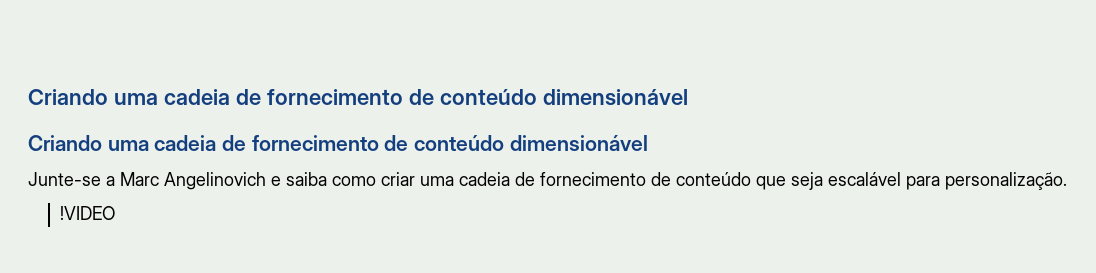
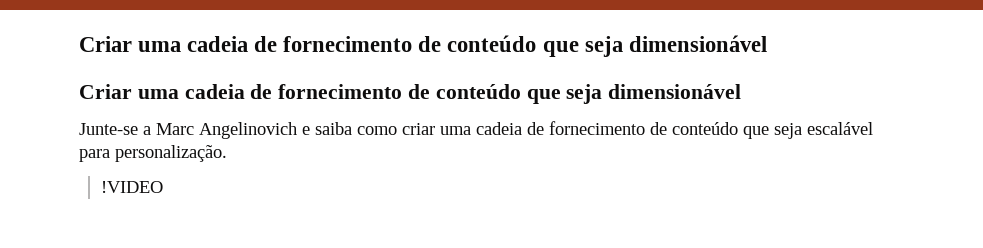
[28,89,688,106] [28,135,505,151] Criando uma cadeia de fornecimento de conteúdo dimensionável // Criando uma cadeia de fornecimento de conteúdo -> [79,35,767,57] [79,84,603,104] Criar uma cadeia de fornecimento de conteúdo que seja dimensionável // Criar uma cadeia de fornecimento de conteúdo que seja

